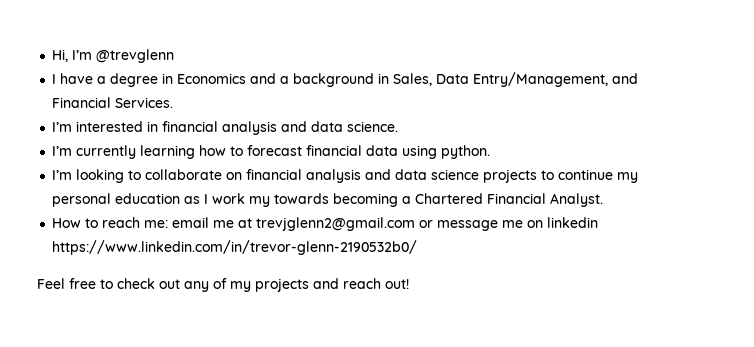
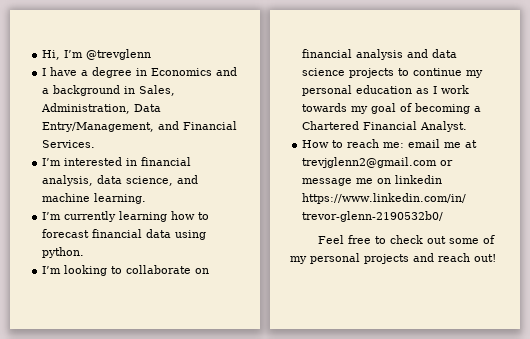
(433, 79) none -> [41,103,131,114] Administration,
[222,121,399,135] analysis and data science. -> [42,175,199,186] [42,193,147,204] analysis, data science, and machine learning.
[249,193,330,207] my towards -> [302,103,413,114] towards my goal of
[184,281,209,292] any -> [449,238,480,244] some
(251, 286) none -> [310,253,360,264] personal

